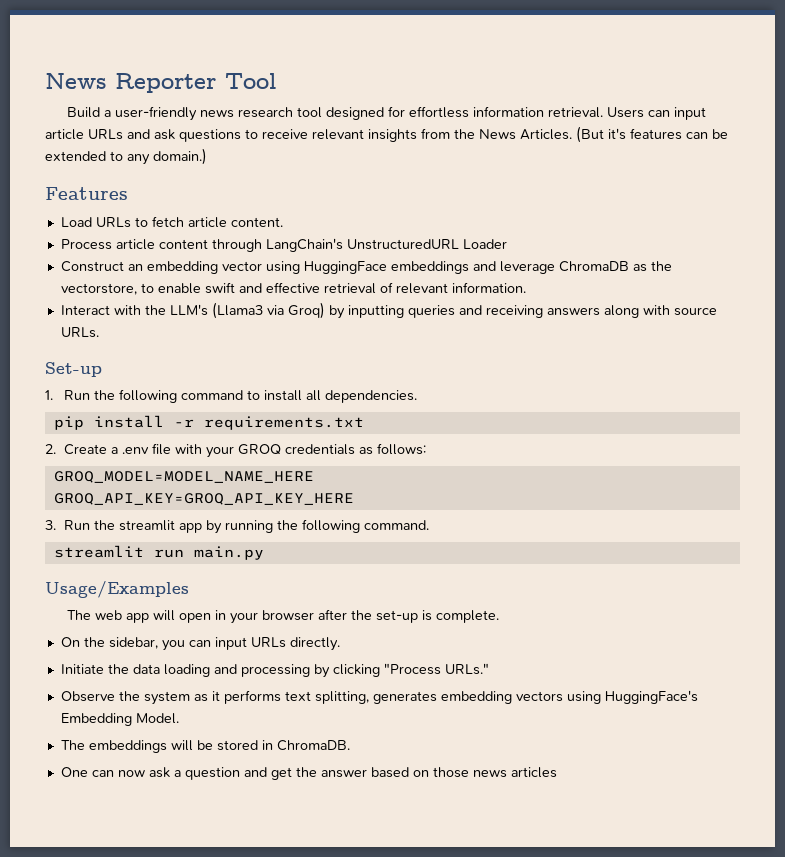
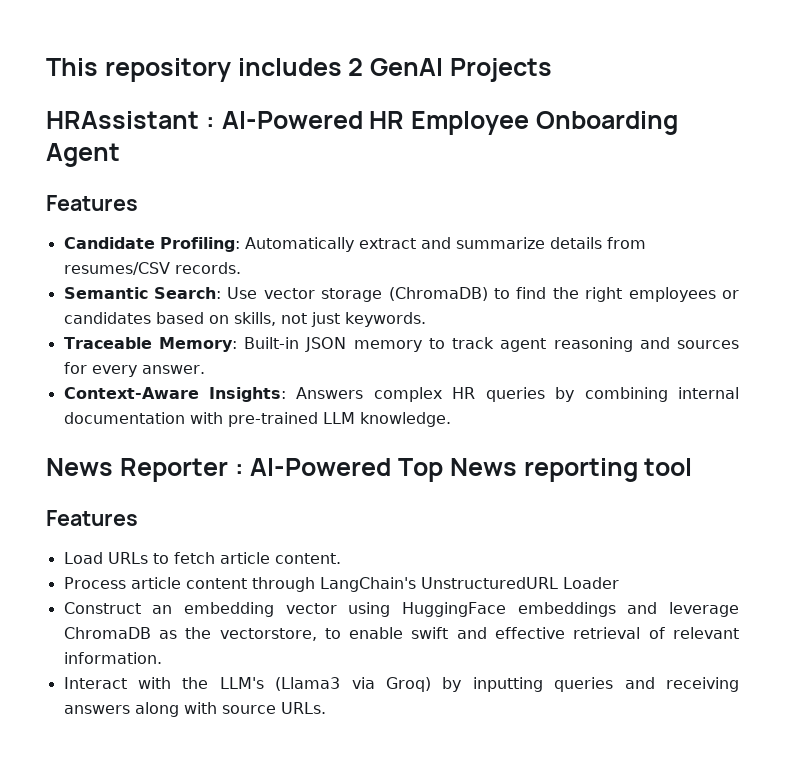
[45,73,276,93] [66,106,706,121] [45,126,728,143] [45,148,207,165] News Reporter Tool // Build a user-friendly news research tool designed for effortless information retrieval. Users can input article URLs and ask questions to receive relevant insights from the News Articles. (But it's features can be extended to any domain.) -> [46,58,552,82] [46,111,678,135] [46,143,120,167] [46,195,138,211] [63,237,646,252] [63,262,241,275] [63,287,739,302] [63,312,426,327] [63,337,739,352] [63,362,205,377] [63,387,739,402] [63,412,451,427] [46,458,693,482] This repository includes 2 GenAI Projects // HRAssistant : AI-Powered HR Employee Onboarding Agent // Features // Candidate Profiling: Automatically extract and summarize details from resumes/CSV records. // Semantic Search: Use vector storage (ChromaDB) to find the right employees or candidates based on skills, not just keywords. // Traceable Memory: Built-in JSON memory to track agent reasoning and sources for every answer. // Context-Aware Insights: Answers complex HR queries by combining internal documentation with pre-trained LLM knowledge. // News Reporter : AI-Powered Top News reporting tool
[45,362,102,377] [45,389,418,403] [53,415,364,430] [45,443,427,458] [53,471,314,483] [53,493,354,505] [45,519,430,534] [53,545,264,560] [45,581,189,598] [66,609,499,624] [60,637,340,651] [60,663,489,678] [60,690,698,705] [60,713,179,726] [60,740,350,753] [60,767,557,780] // Set-up // 1. Run the following command to install all dependencies. // pip install -r requirements.txt // 2. Create a .env file with your GROQ credentials as follows: // GROQ_MODEL=MODEL_NAME_HERE // GROQ_API_KEY=GROQ_API_KEY_HERE // 3. Run the streamlit app by running the following command. // streamlit run main.py // Usage/Examples // The web app will open in your browser after the set-up is complete. // On the sidebar, you can input URLs directly. // Initiate the data loading and processing by clicking "Process URLs." // Observe the system as it performs text splitting, generates embedding vectors using HuggingFace's Embedding Model. // The embeddings will be stored in ChromaDB. // One can now ask a question and get the answer based on those news articles -> (326, 708) none

